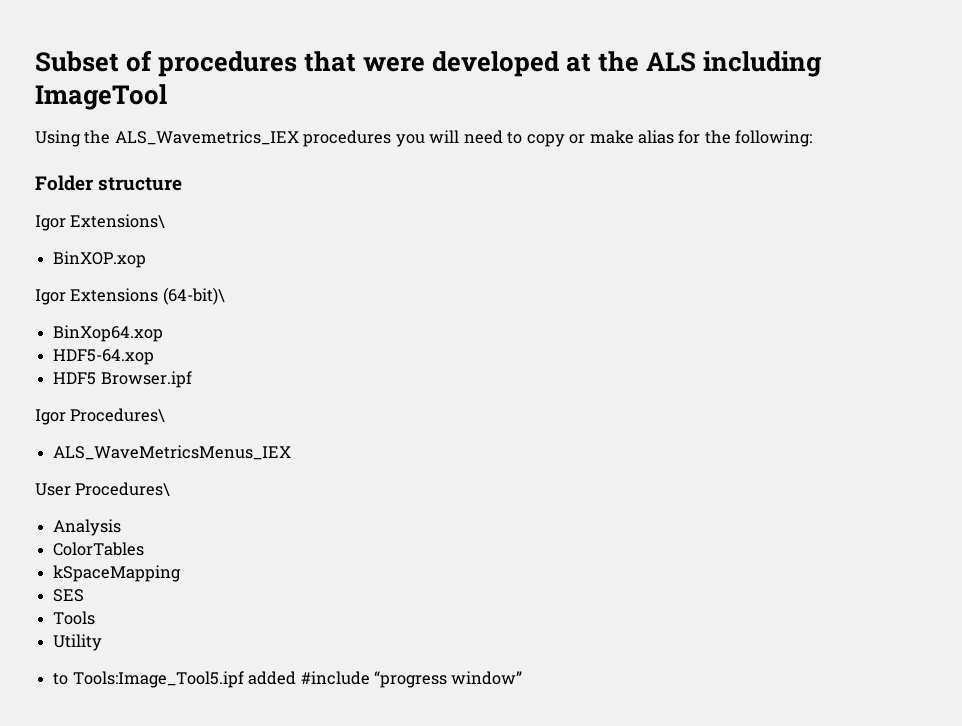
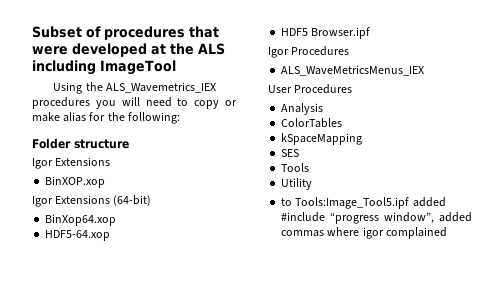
[70,214,166,229] Extensions\ -> [55,157,111,166] Extensions
[162,287,225,305] (64-bit)\ -> [113,195,152,206] (64-bit)
[70,408,166,423] Procedures\ -> [291,46,350,56] Procedures
[75,482,171,497] Procedures\ -> [294,84,353,94] Procedures
[451,671,523,685] window” -> [384,212,472,224] [281,227,447,239] window”, added commas where igor complained

